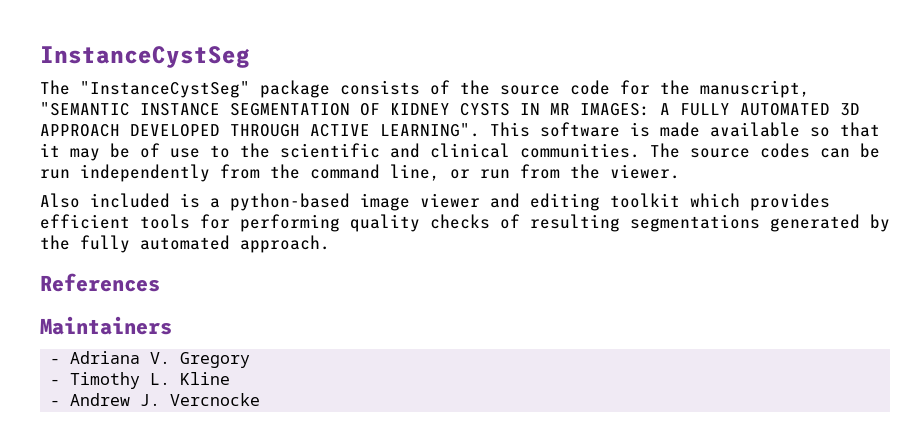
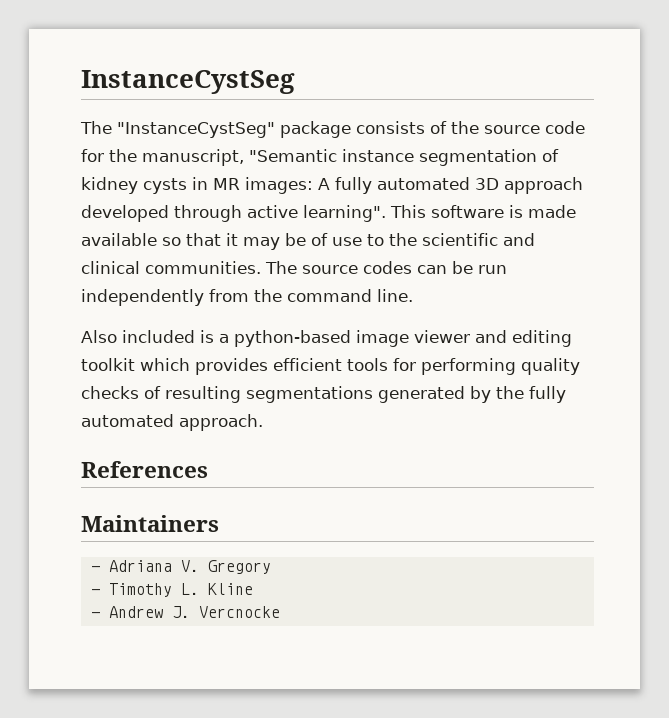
[40,102,860,116] [40,123,480,137] "SEMANTIC INSTANCE SEGMENTATION OF KIDNEY CYSTS IN MR IMAGES: A FULLY AUTOMATED 3D APPROACH DEVELOPED THROUGH ACTIVE LEARNING". -> [249,149,559,166] [81,177,583,194] [81,205,386,222] "Semantic instance segmentation of kidney cysts in MR images: A fully automated 3D approach developed through active learning".
[390,164,680,181] line, or run from the viewer. -> [377,289,413,302] line.

